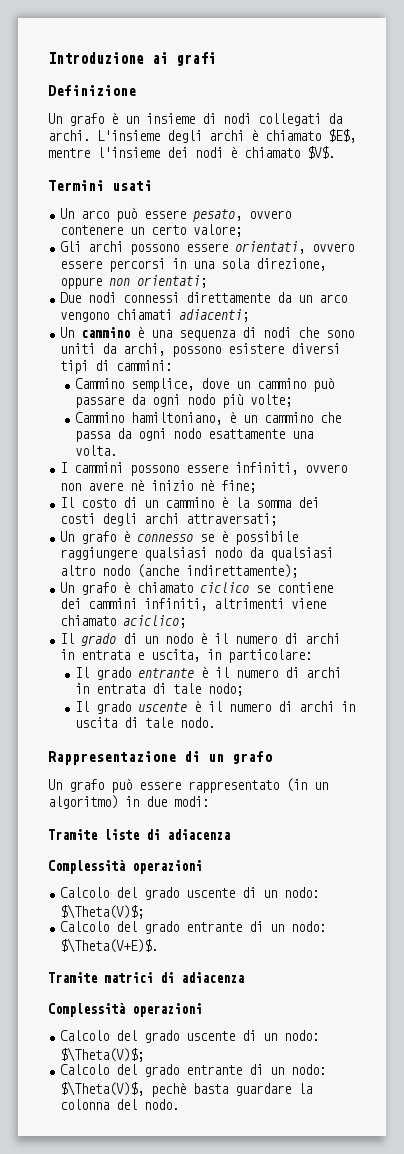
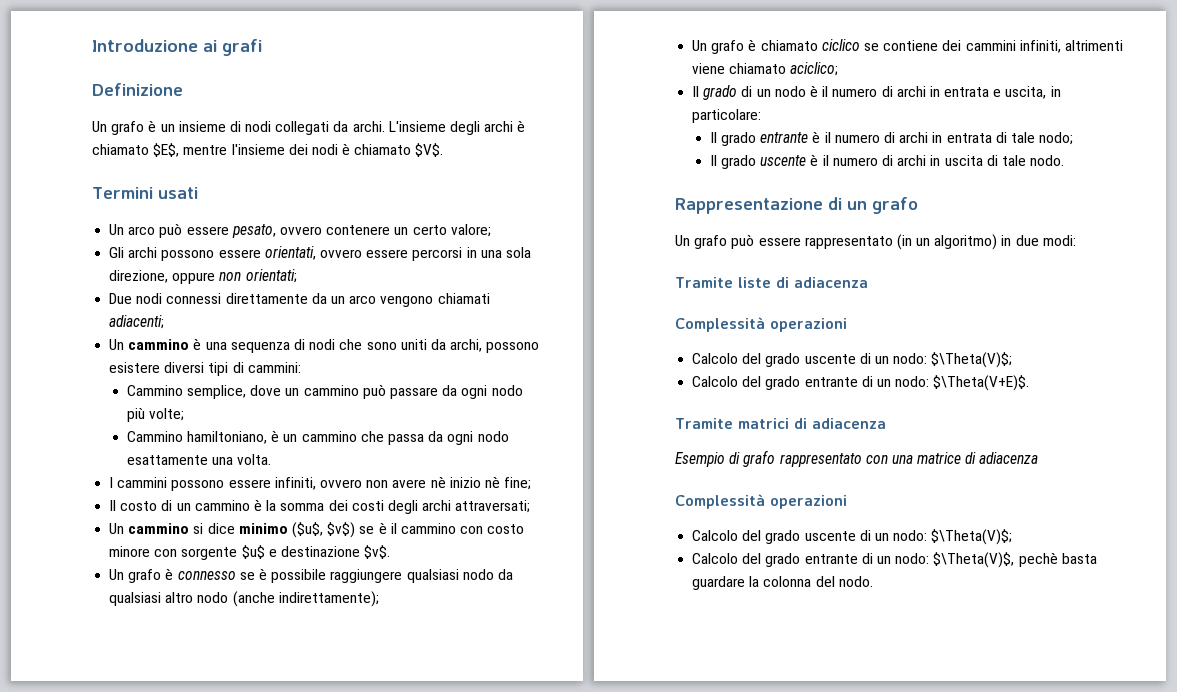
(278, 519) none -> [109,522,525,538] [109,545,391,560] // Un cammino si dice minimo ($u$, $v$) se è il cammino con costo minore con sorgente $u$ e destinazione $v$.
(244, 977) none -> [675,450,1039,467] // Esempio di grafo rappresentato con una matrice di adiacenza

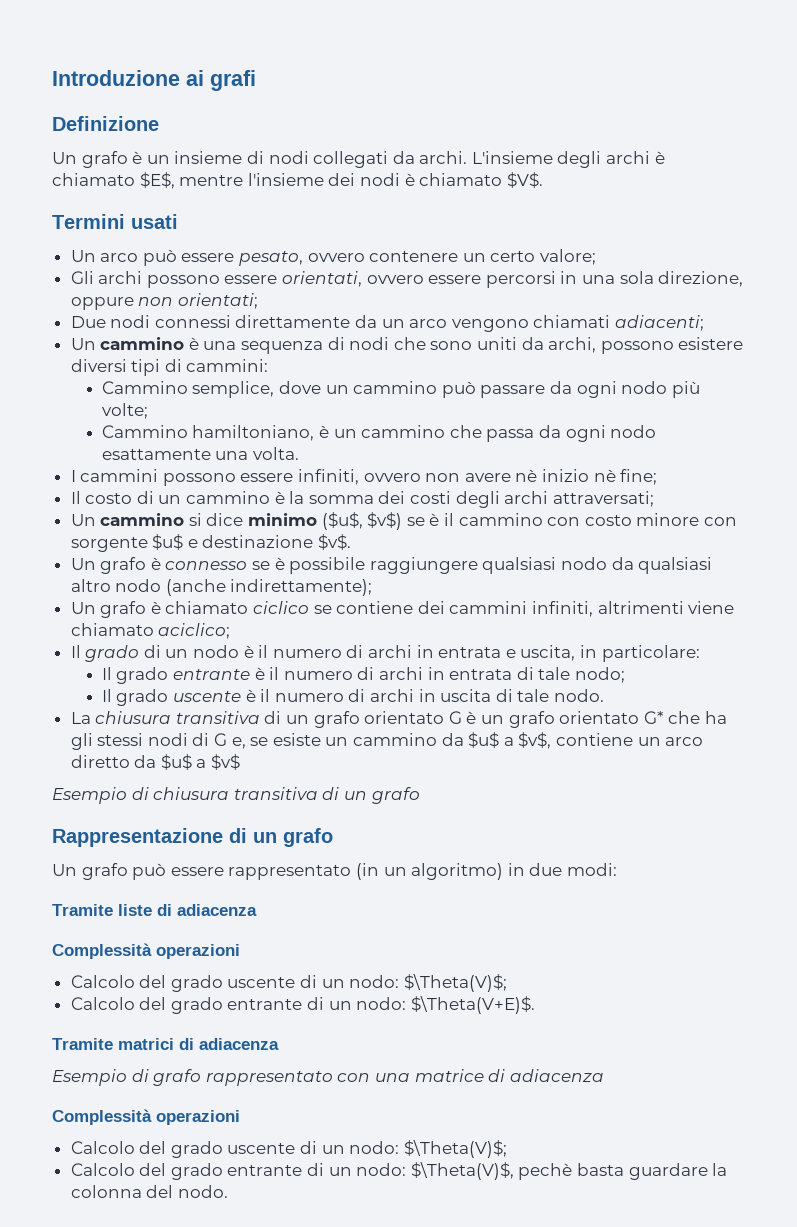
(1065, 160) none -> [70,711,727,728] [70,732,704,750] [70,754,241,770] [52,787,420,804] // La chiusura transitiva di un grafo orientato G è un grafo orientato G* che ha gli stessi nodi di G e, se esiste un cammino da $u$ a $v$, contiene un arco diretto da $u$ a $v$ // Esempio di chiusura transitiva di un grafo

